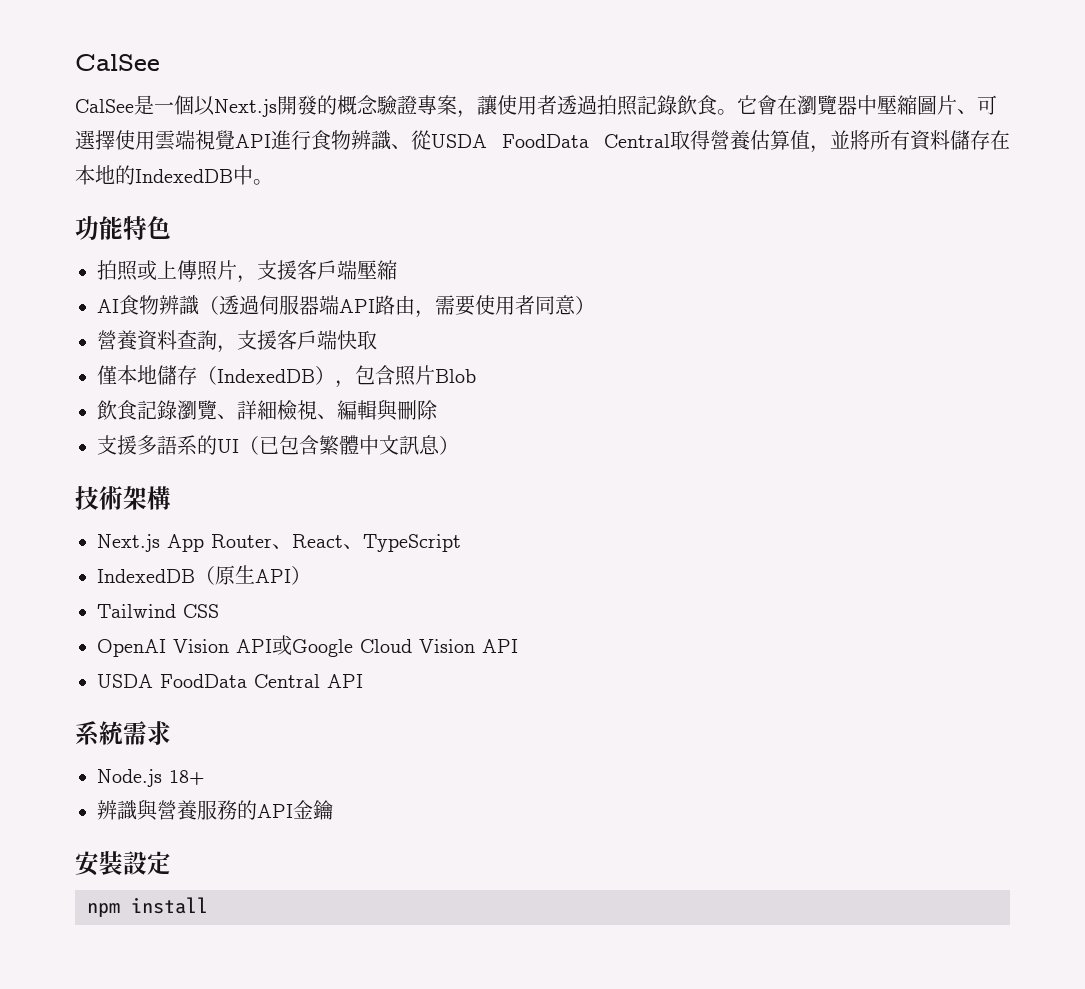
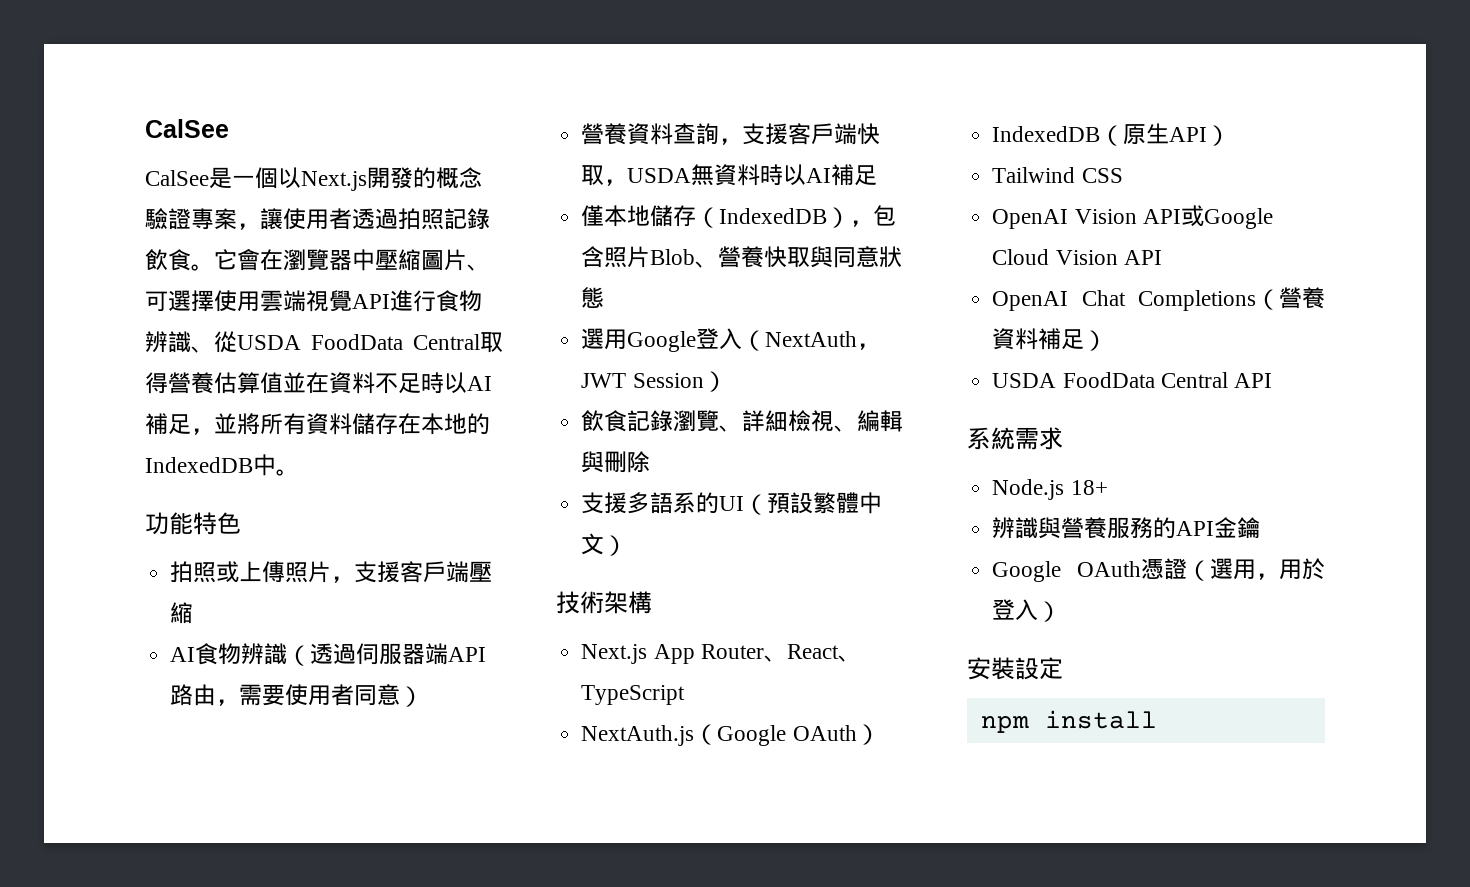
(810, 140) none -> [283,372,492,394] [145,413,191,435] 並在資料不足時以AI補足
(377, 340) none -> [604,164,878,186] ，USDA無資料時以AI補足
(476, 376) none -> [695,246,903,268] [581,287,605,308] [581,328,881,352] [581,371,727,392] 、營養快取與同意狀態 // 選用Google登入（NextAuth，JWT Session）
[259,435,319,455] 已包含 -> [767,492,814,514] 預設
[399,435,440,455] 訊息 -> (605, 544) none
(461, 543) none -> [581,724,880,746] // NextAuth.js（Google OAuth）
(518, 646) none -> [992,287,1325,311] [992,328,1108,351] // OpenAI Chat Completions（營養資料補足）
(333, 810) none -> [992,558,1325,582] [992,599,1062,622] // Google OAuth憑證（選用，用於登入）

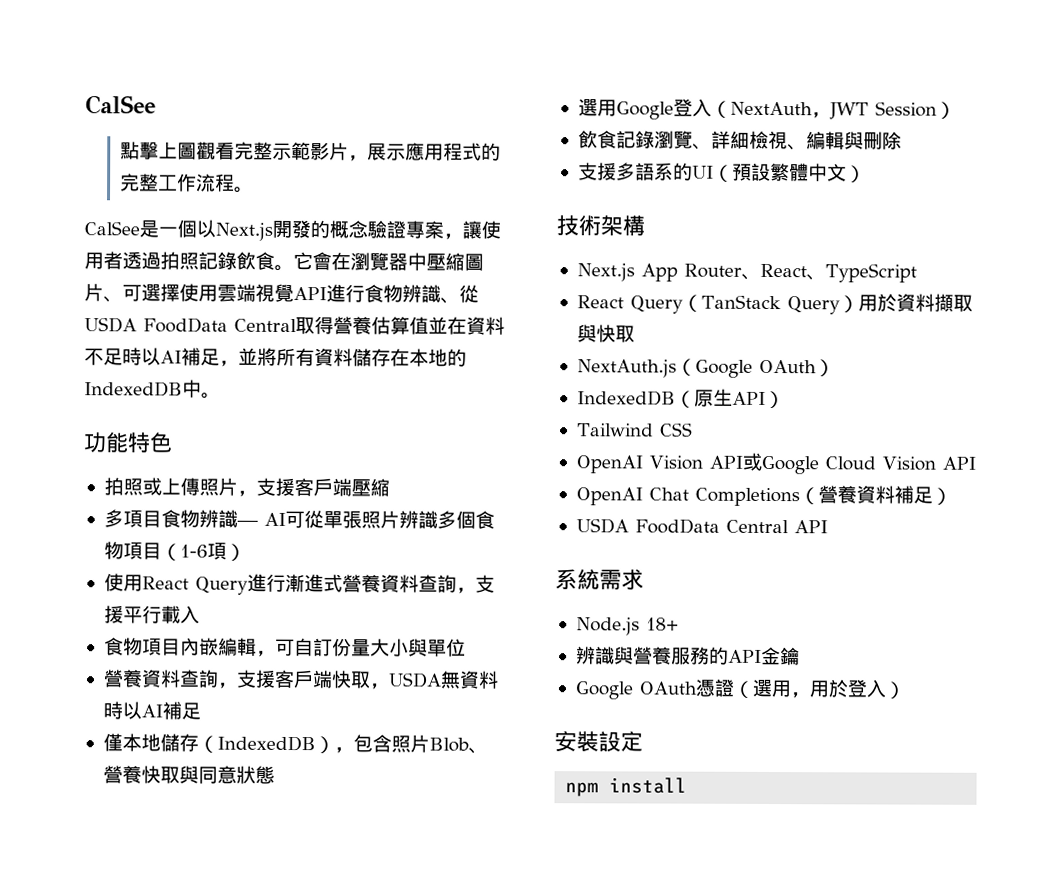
[145,119,229,138] CalSee -> [85,95,156,115] [120,141,502,162] [120,173,255,193] CalSee // 點擊上圖觀看完整示範影片，展示應用程式的完整工作流程。
[170,643,487,666] [170,684,424,707] AI食物辨識（透過伺服器端API路由，需要使用者同意） -> [103,509,495,529] [103,541,246,561] [103,573,495,595] [103,605,200,624] [103,637,466,657] 多項目食物辨識— AI可從單張照片辨識多個食物項目（1-6項） // 使用React Query進行漸進式營養資料查詢，支援平行載入 // 食物項目內嵌編輯，可自訂份量大小與單位
(686, 695) none -> [576,293,973,315] [576,324,635,343] // React Query（TanStack Query）用於資料擷取與快取

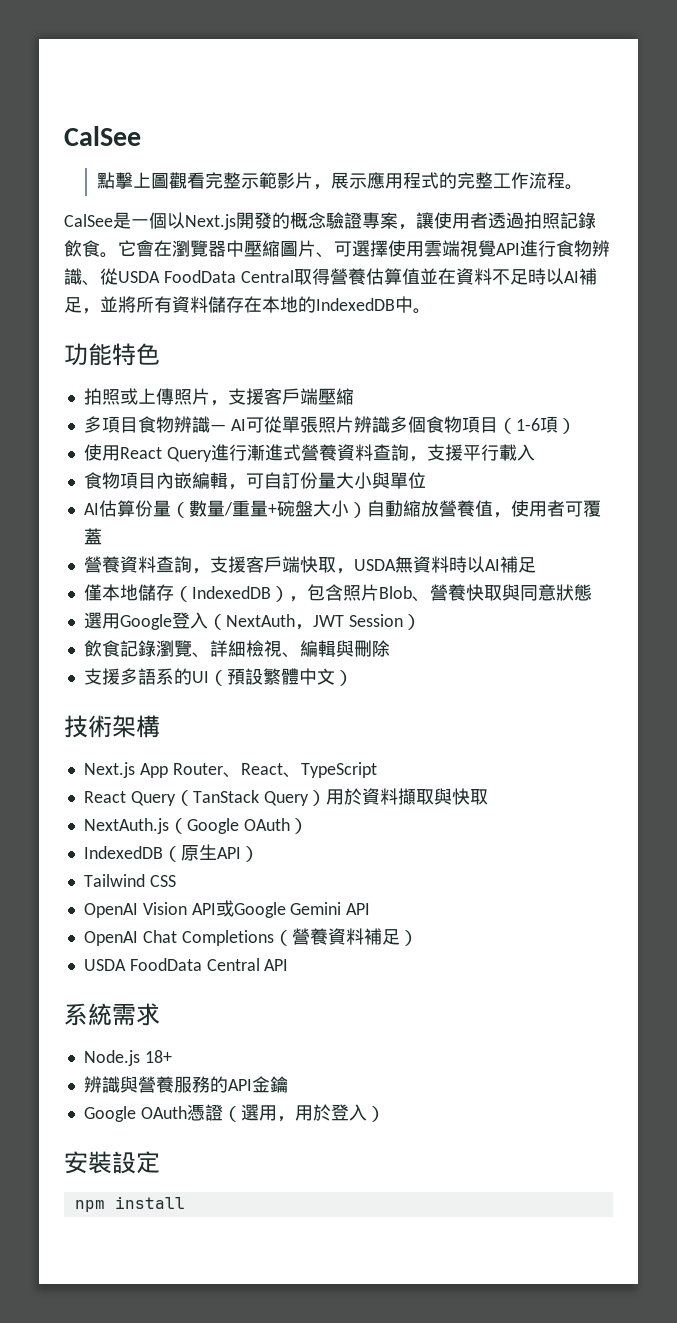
(466, 647) none -> [83,500,601,518] [83,528,102,545] // AI估算份量（數量/重量+碗盤大小）自動縮放營養值，使用者可覆蓋
[824,456,936,471] Cloud Vision -> [290,902,342,915] Gemini

